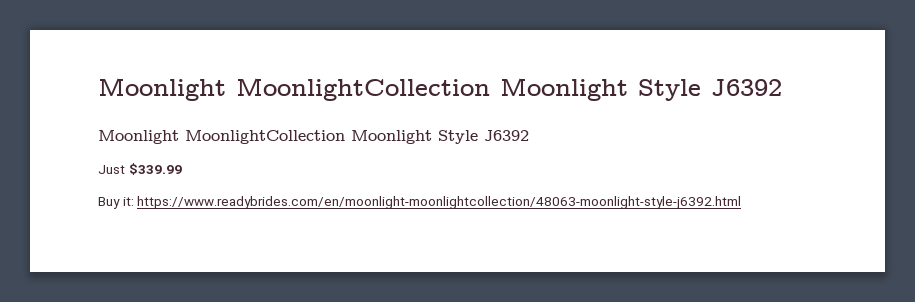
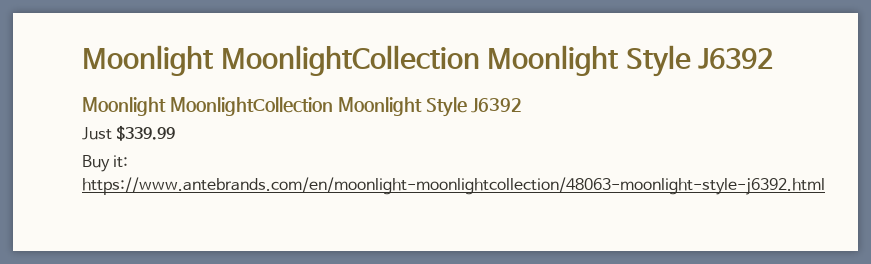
[137,196,742,209] https://www.readybrides.com/en/moonlight-moonlightcollection/48063-moonlight-style-j6392.html -> [82,177,825,195] https://www.antebrands.com/en/moonlight-moonlightcollection/48063-moonlight-style-j6392.html

